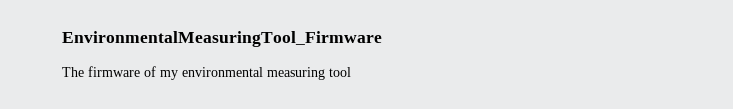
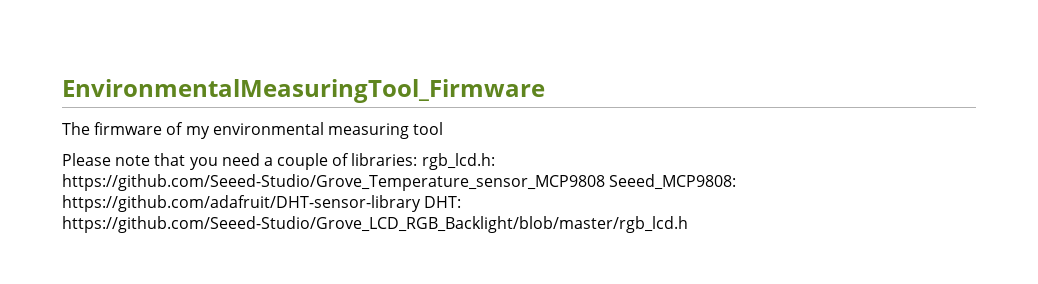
(351, 72) none -> [62,153,495,170] [62,174,737,191] [62,195,462,212] [62,216,688,233] // Please note that you need a couple of libraries: rgb_lcd.h: https://github.com/Seeed-Studio/Grove_Temperature_sensor_MCP9808 Seeed_MCP9808: https://github.com/adafruit/DHT-sensor-library DHT: https://github.com/Seeed-Studio/Grove_LCD_RGB_Backlight/blob/master/rgb_lcd.h

